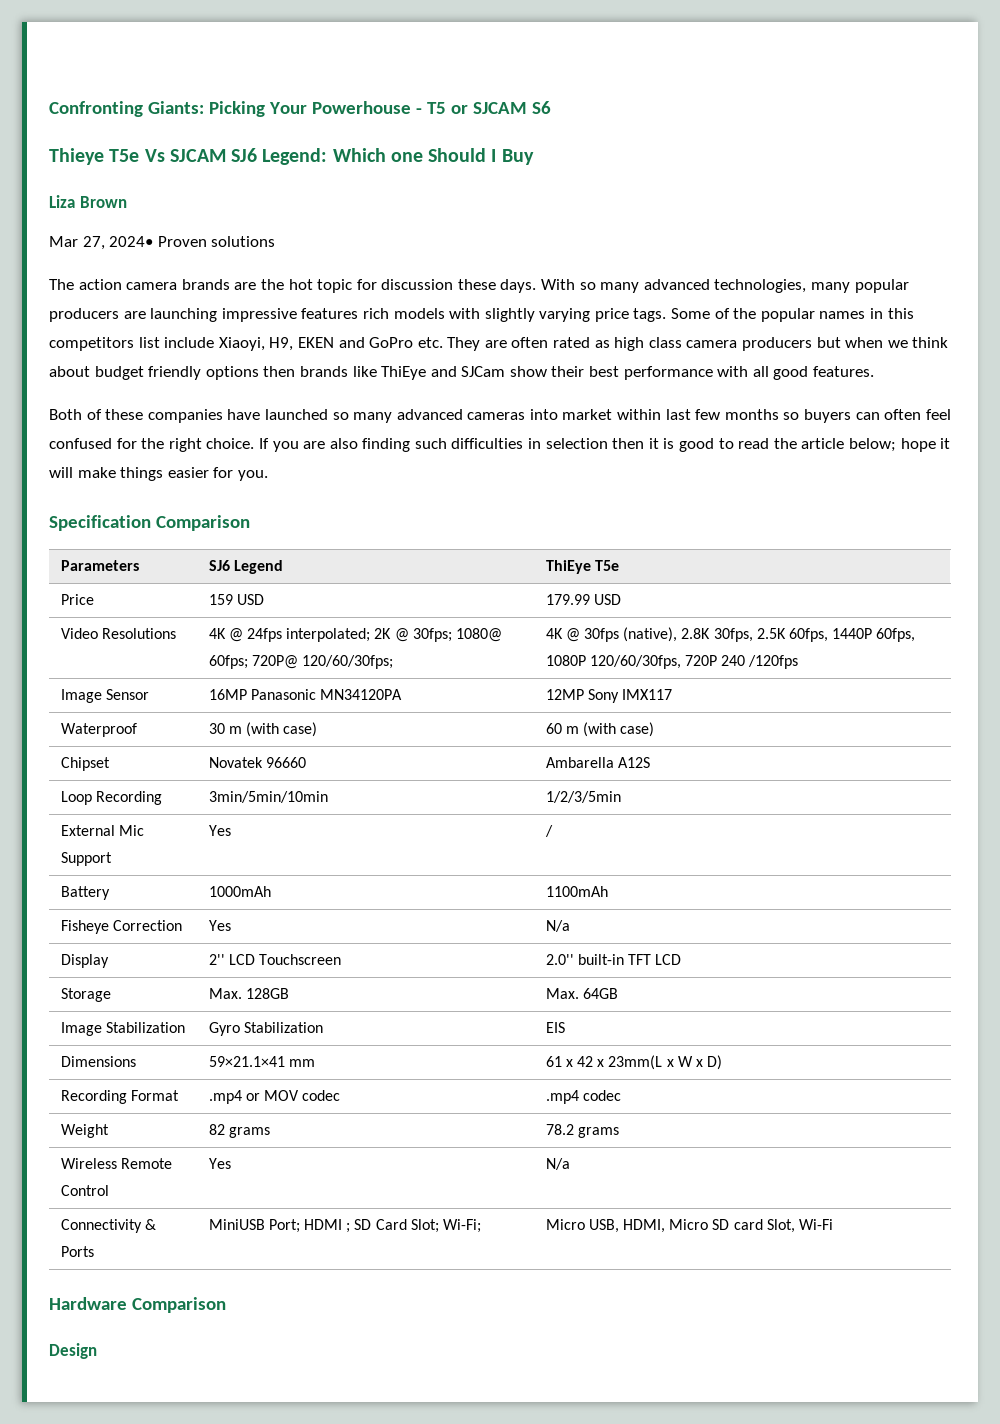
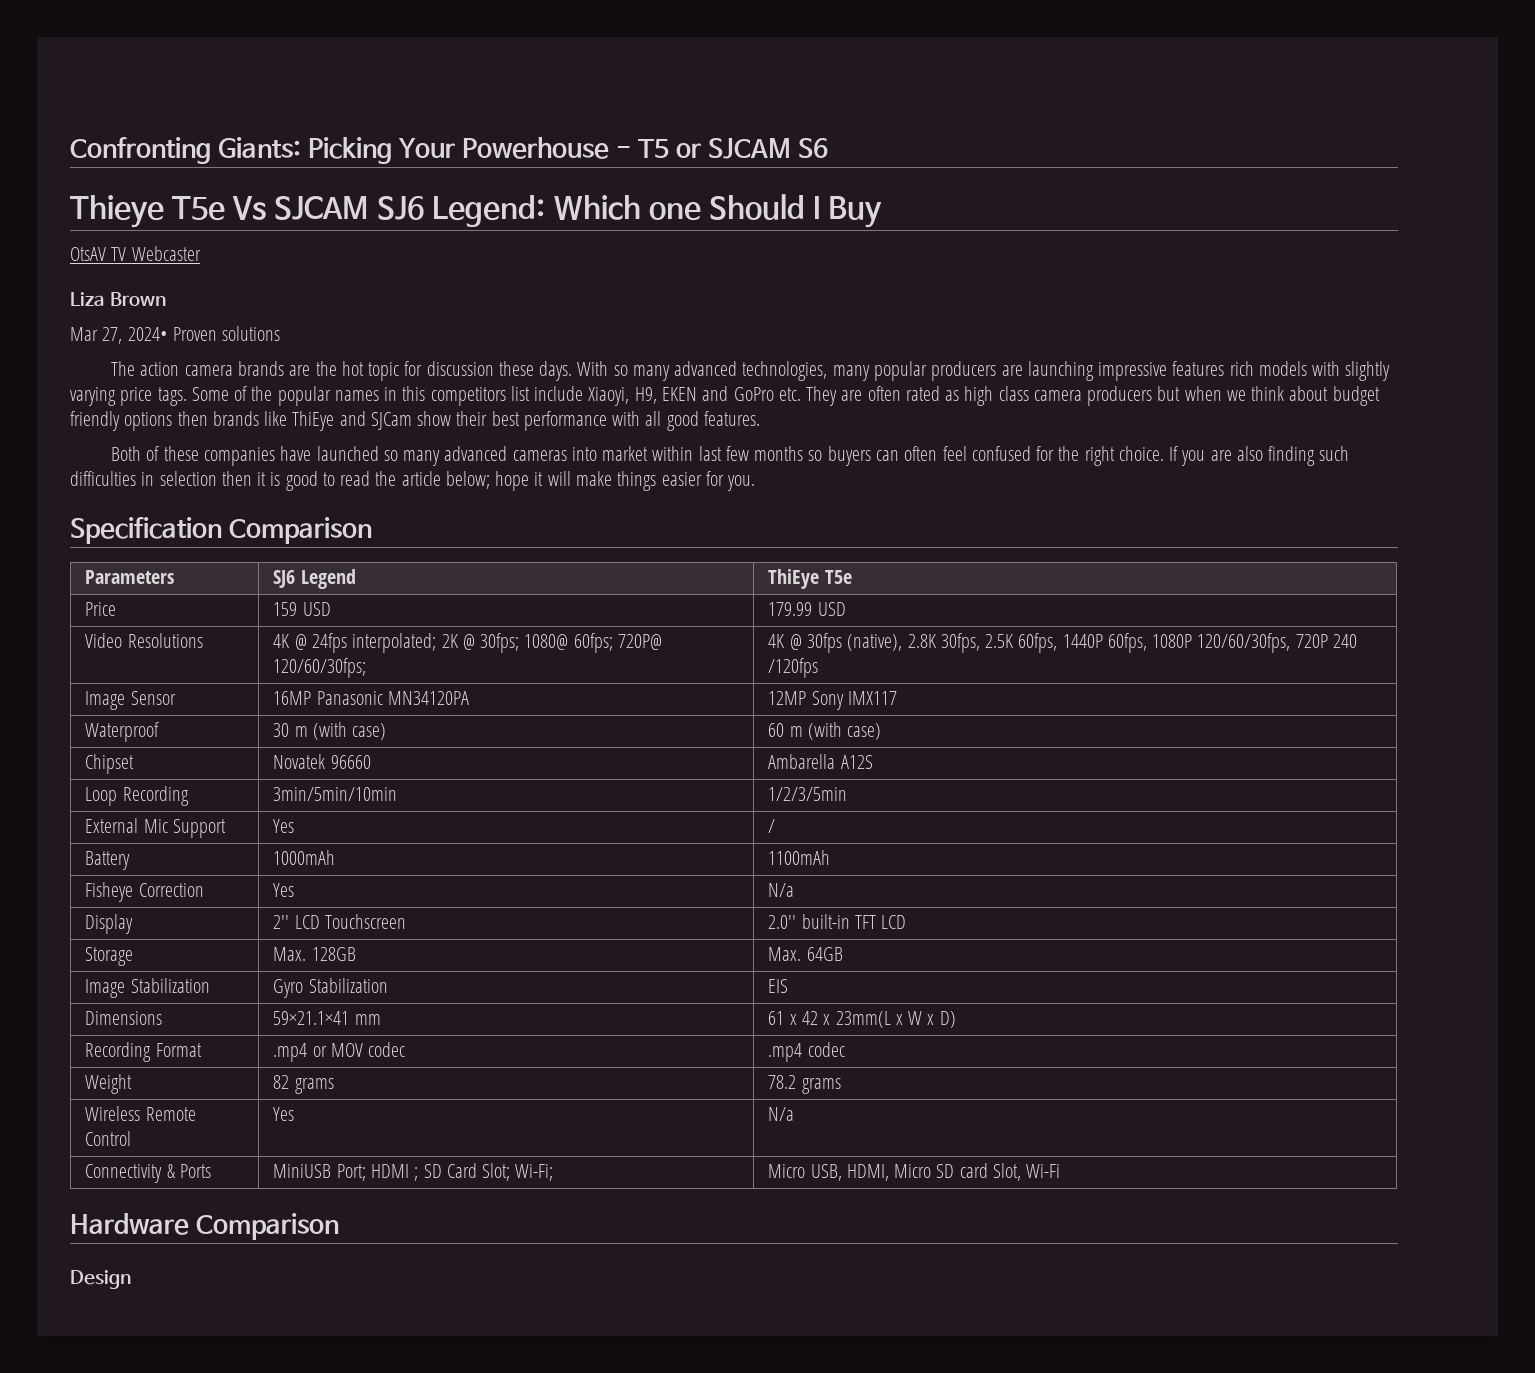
(534, 157) none -> [70,246,201,261] // OtsAV TV Webcaster

